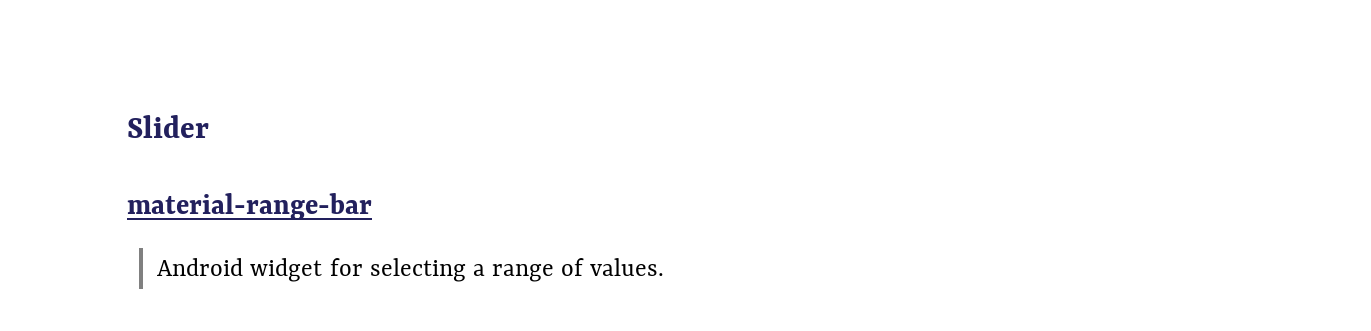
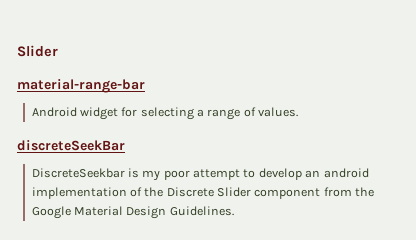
(665, 267) none -> [17,140,125,151] [31,168,369,181] [31,187,375,199] [31,206,234,219] // discreteSeekBar // DiscreteSeekbar is my poor attempt to develop an android implementation of the Discrete Slider component from the Google Material Design Guidelines.

